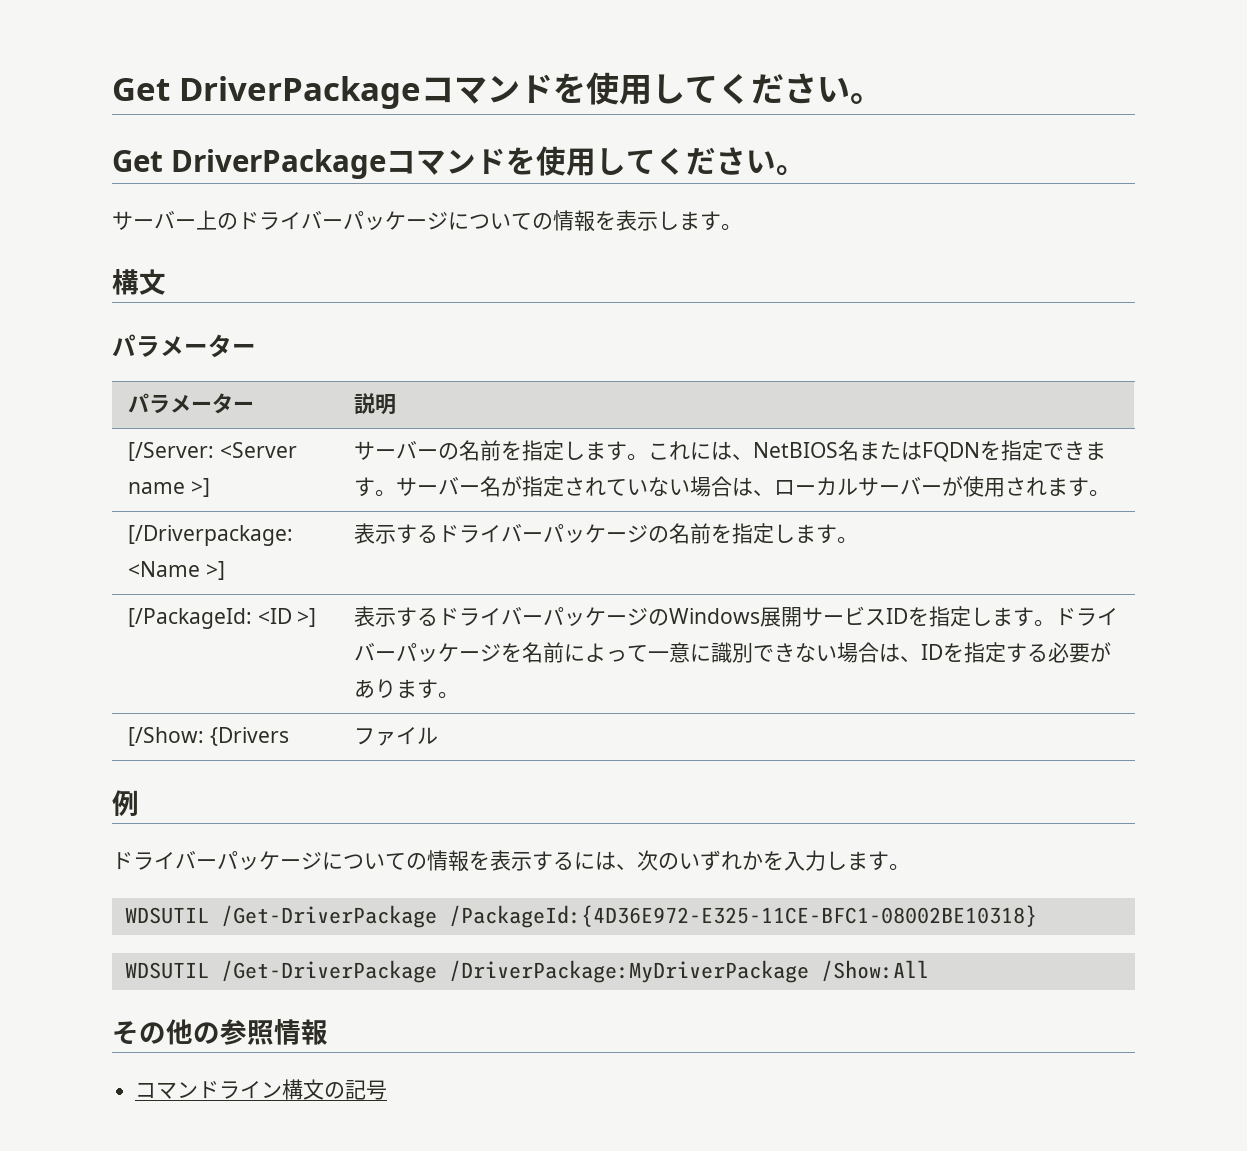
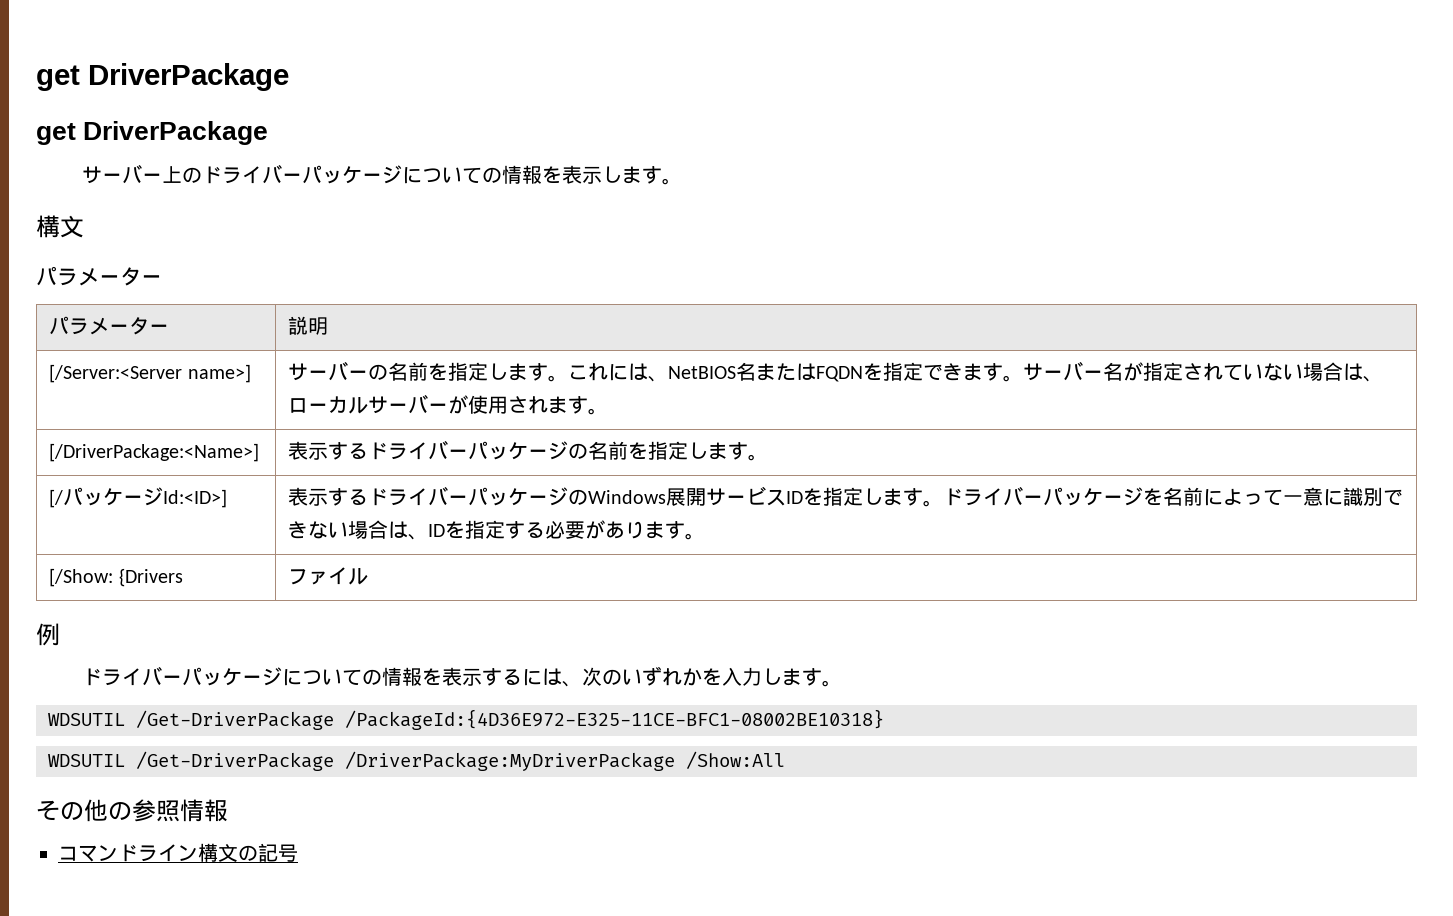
[112,72,883,109] [112,146,806,179] Get DriverPackageコマンドを使用してください。 // Get DriverPackageコマンドを使用してください。 -> [36,63,289,91] [36,121,269,145] get DriverPackage // get DriverPackage
[127,442,297,461] [127,478,210,497] [/Server: <Server name >] -> [49,364,251,383] [/Server:<Server name>]
[127,525,293,546] [127,561,225,580] [/Driverpackage: <Name >] -> [49,443,260,462] [/DriverPackage:<Name>]
[127,608,317,629] [/PackageId: <ID >] -> [49,487,228,508] [/パッケージId:<ID>]

